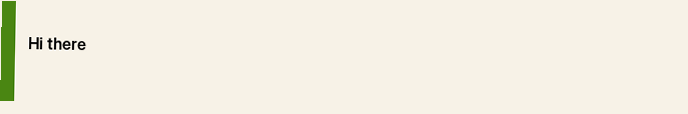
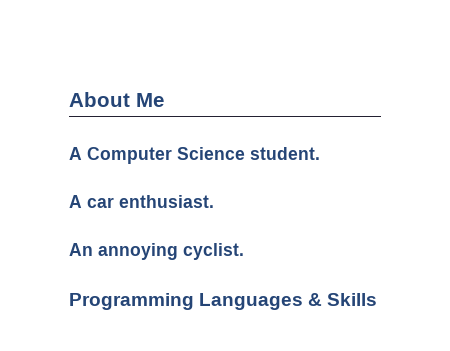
[28,37,88,51] Hi there -> [69,92,164,107] [69,147,320,164] [69,195,214,208] [69,243,244,260] [69,293,378,310] About Me // A Computer Science student. // A car enthusiast. // An annoying cyclist. // Programming Languages & Skills

